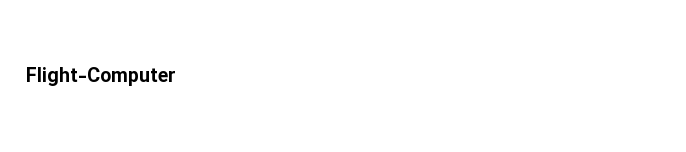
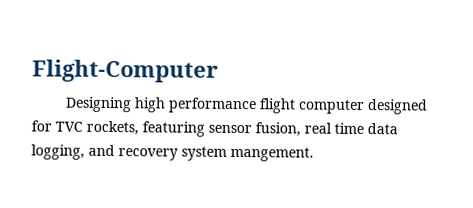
(176, 76) none -> [65,96,429,115] [31,120,398,137] [31,144,314,162] // Designing high performance flight computer designed for TVC rockets, featuring sensor fusion, real time data logging, and recovery system mangement.

